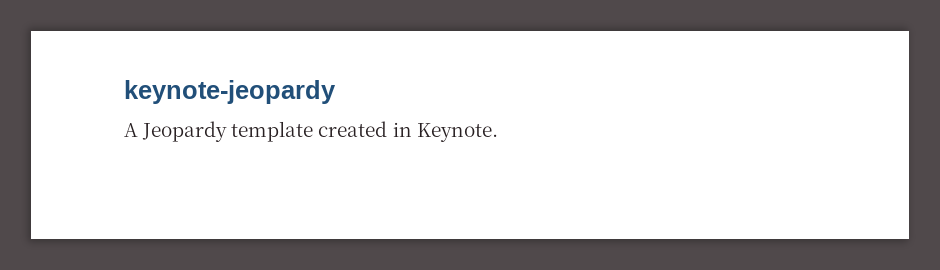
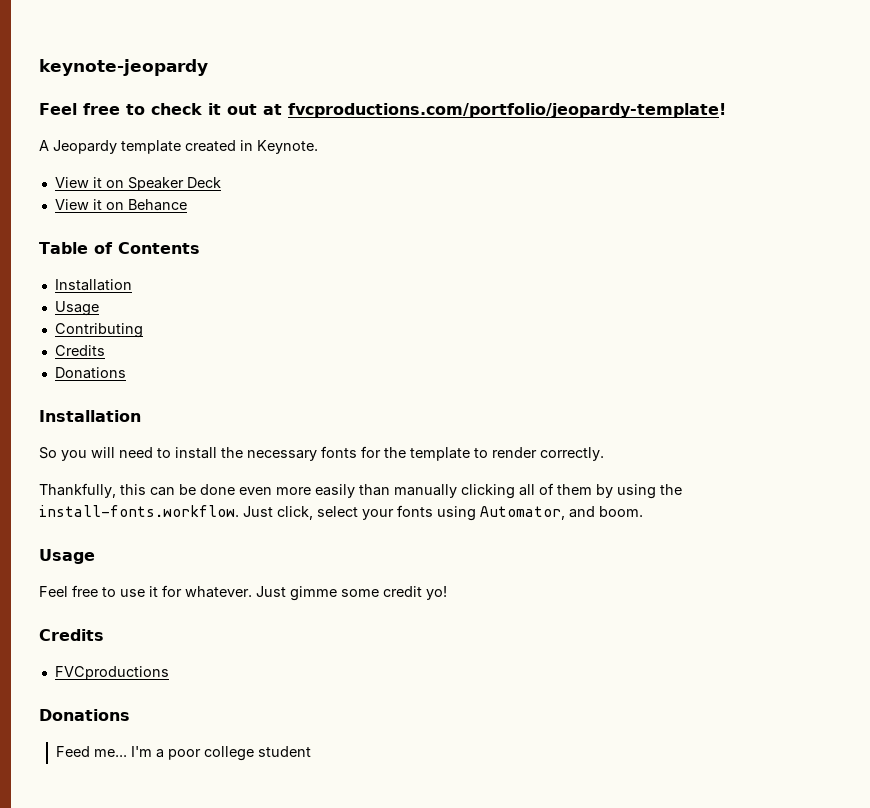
(336, 92) none -> [39,103,726,118] // Feel free to check it out at fvcproductions.com/portfolio/jeopardy-template!
(498, 132) none -> [54,177,221,191] [54,199,187,211] [39,242,200,254] [54,279,132,291] [54,301,99,316] [54,323,143,338] [54,345,105,356] [54,367,126,379] [39,410,141,422] [39,446,604,461] [39,483,682,499] [39,505,643,521] [39,549,95,564] [39,585,447,601] [39,629,104,641] [54,666,169,680] [39,709,130,721] [56,746,312,761] // View it on Speaker Deck // View it on Behance // Table of Contents // Installation // Usage // Contributing // Credits // Donations // Installation // So you will need to install the necessary fonts for the template to render correctly. // Thankfully, this can be done even more easily than manually clicking all of them by using the install-fonts.workflow. Just click, select your fonts using Automator, and boom. // Usage // Feel free to use it for whatever. Just gimme some credit yo! // Credits // FVCproductions // Donations // Feed me... I'm a poor college student

